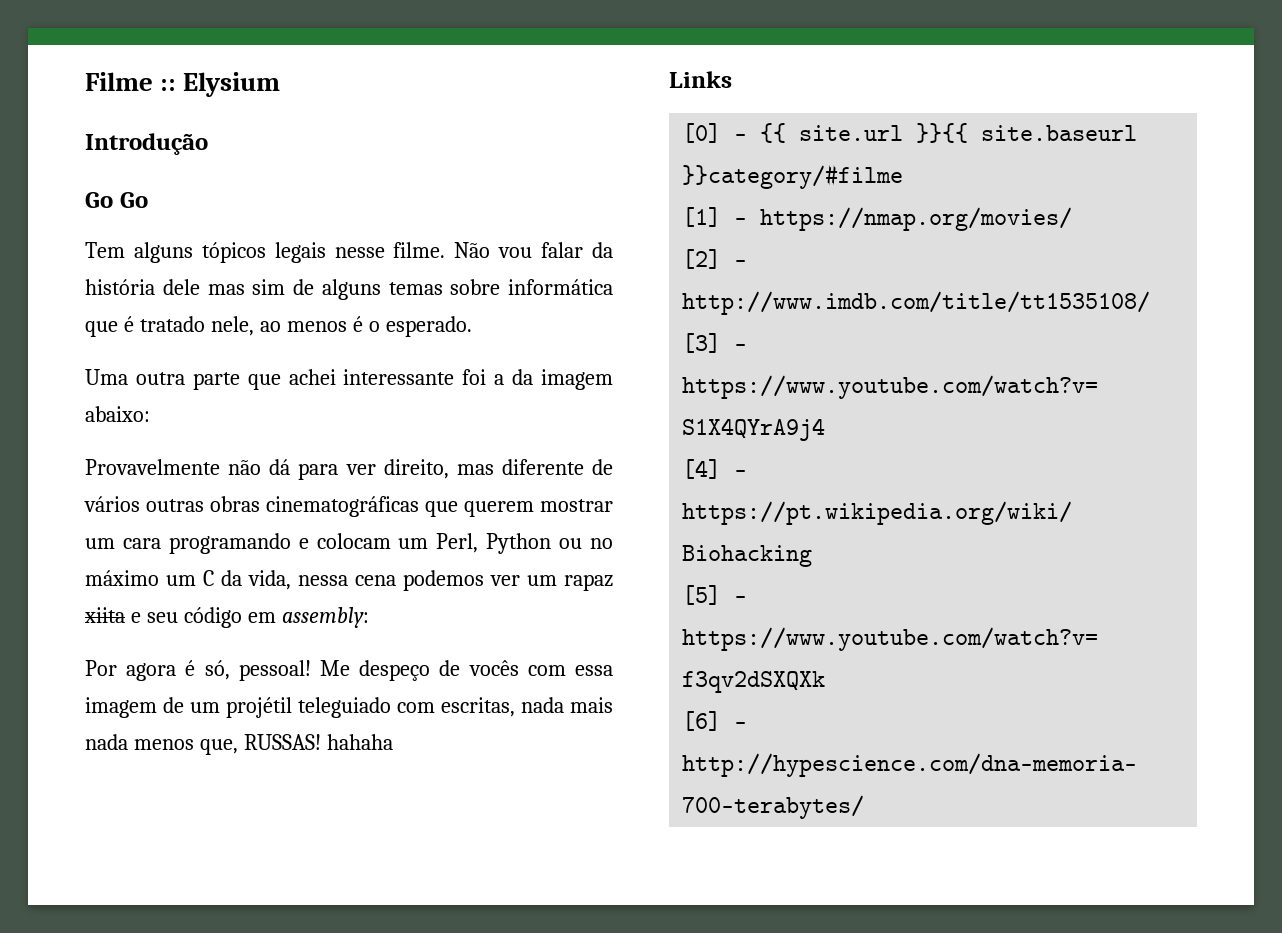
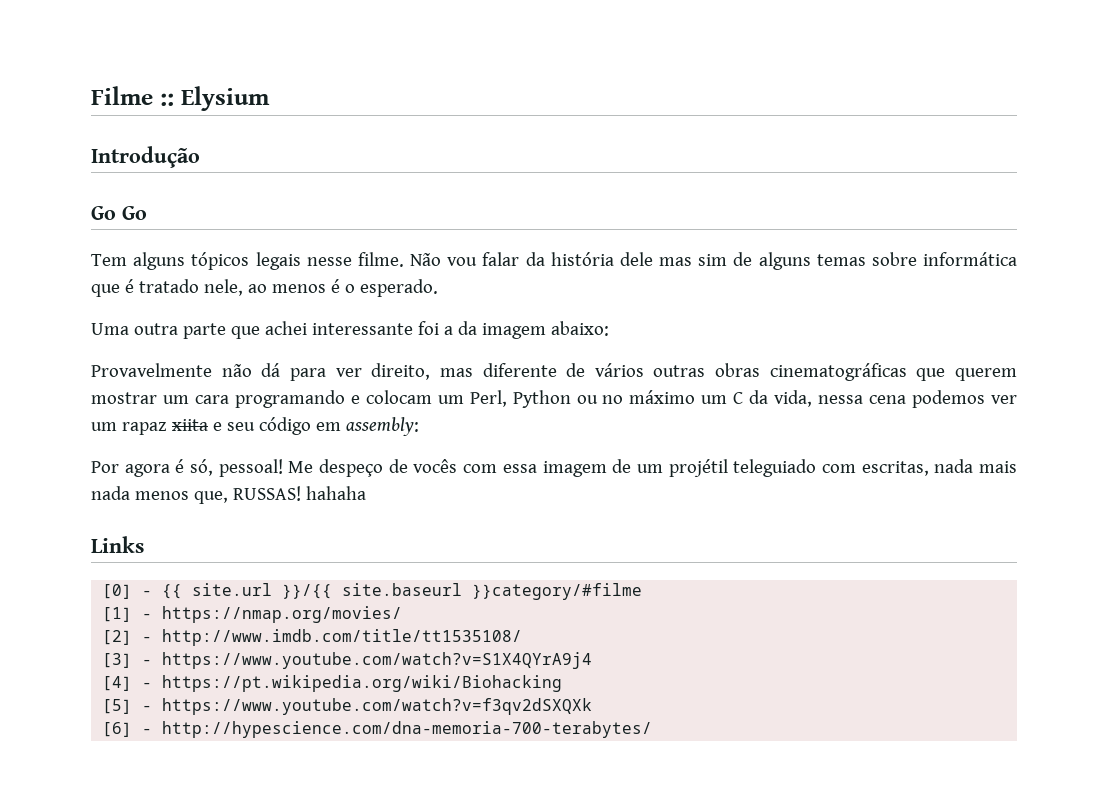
[916,123,969,143] }}{{ -> [282,584,333,599] }}/{{

